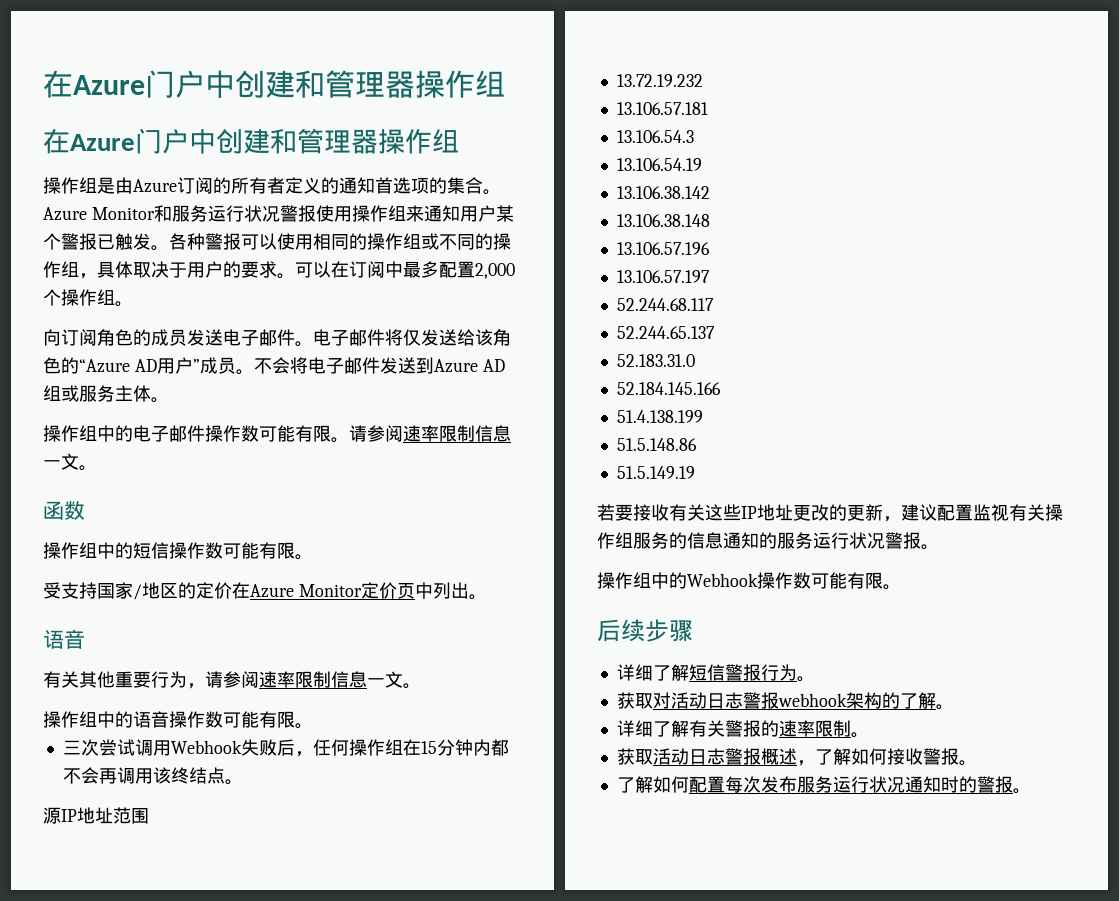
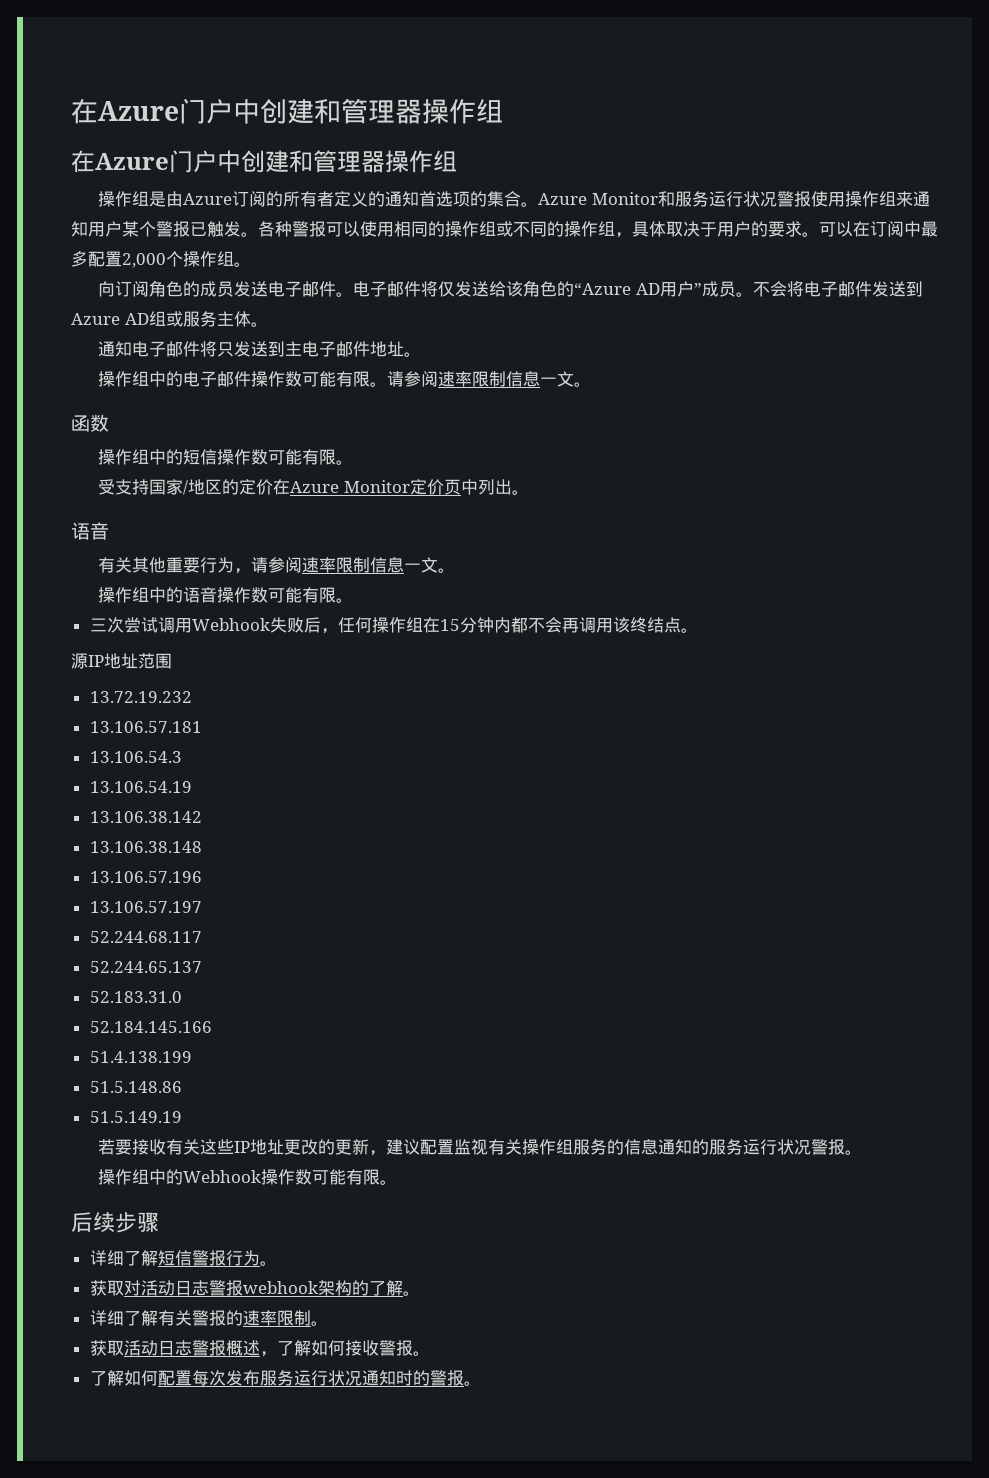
(169, 400) none -> [97,341,421,357] // 通知电子邮件将只发送到主电子邮件地址。

